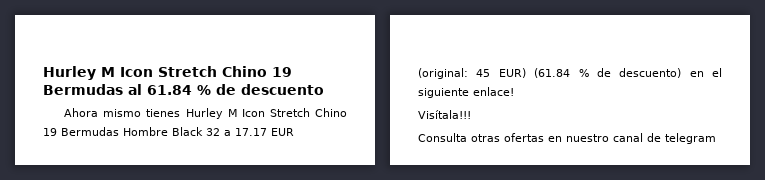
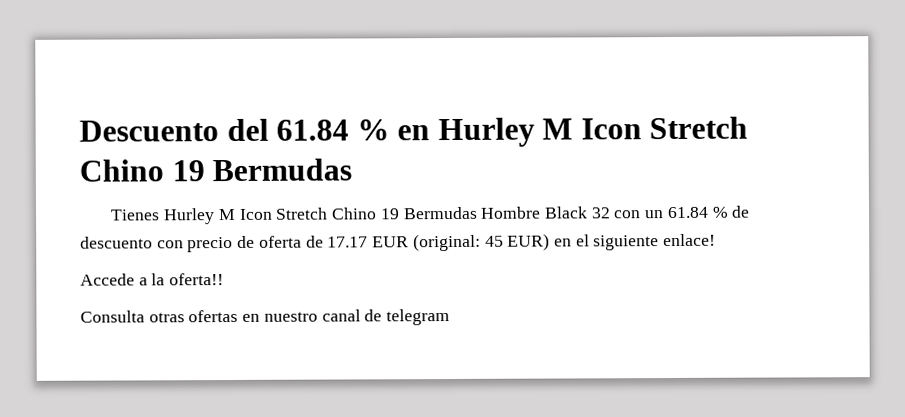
[43,66,292,80] [43,84,324,95] [64,108,181,117] Hurley M Icon Stretch Chino 19 Bermudas al 61.84 % de descuento // Ahora mismo tienes -> [79,116,749,148] [79,158,353,182] [111,209,161,221] Descuento del 61.84 % en Hurley M Icon Stretch Chino 19 Bermudas // Tienes
[224,130,231,136] a -> [614,205,751,219] [80,235,324,253] con un 61.84 % de descuento con precio de oferta de
[534,68,682,78] (61.84 % de descuento) -> (551, 242) none
[418,110,471,119] Visítala!!! -> [80,273,225,286] Accede a la oferta!!

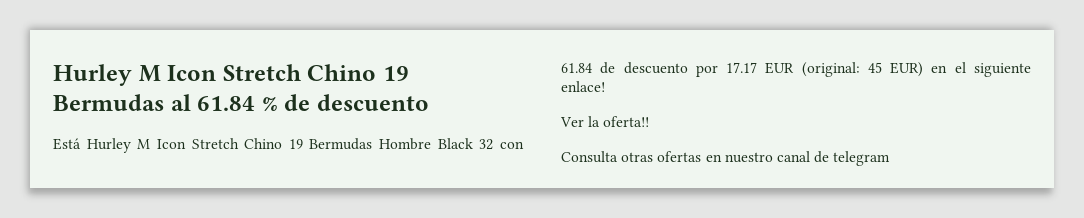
[79,116,749,148] [79,158,353,182] [111,209,161,221] Descuento del 61.84 % en Hurley M Icon Stretch Chino 19 Bermudas // Tienes -> [53,64,410,86] [53,94,430,111] [53,138,81,150] Hurley M Icon Stretch Chino 19 Bermudas al 61.84 % de descuento // Está
[645,205,751,219] [80,235,324,253] un 61.84 % de descuento con precio de oferta de -> [561,62,718,77] 61.84 de descuento por
[80,273,148,286] Accede a -> [560,117,584,127] Ver

